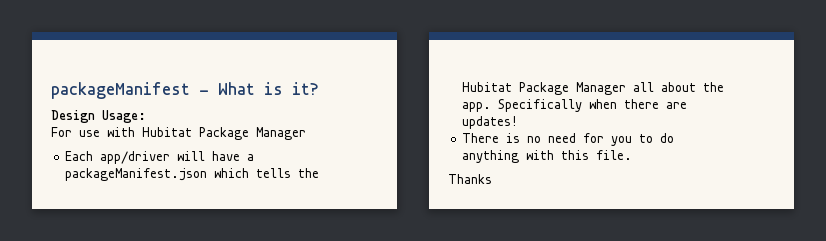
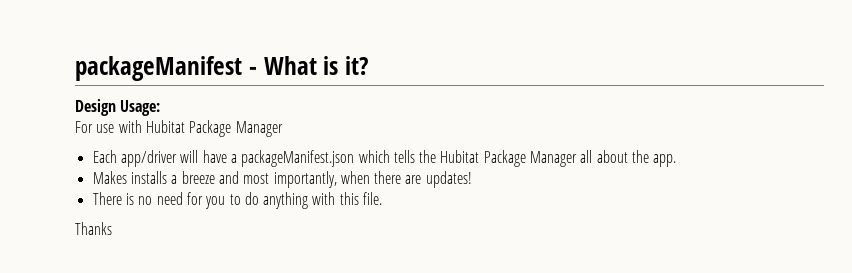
[498,99,583,112] Specifically -> [92,171,337,188] // Makes installs a breeze and most importantly,

